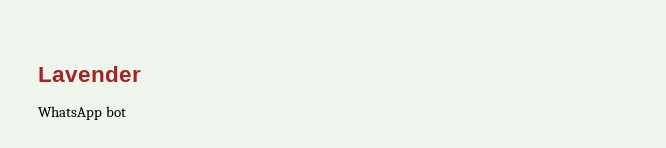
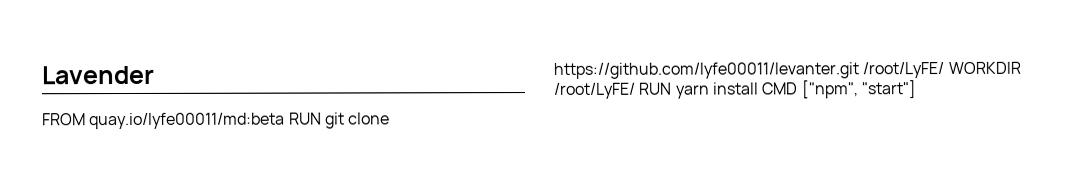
[38,106,126,120] WhatsApp bot -> [42,112,391,130] [553,61,1021,79] [553,80,917,99] FROM quay.io/lyfe00011/md:beta RUN git clone https://github.com/lyfe00011/levanter.git /root/LyFE/ WORKDIR /root/LyFE/ RUN yarn install CMD ["npm", "start"]

